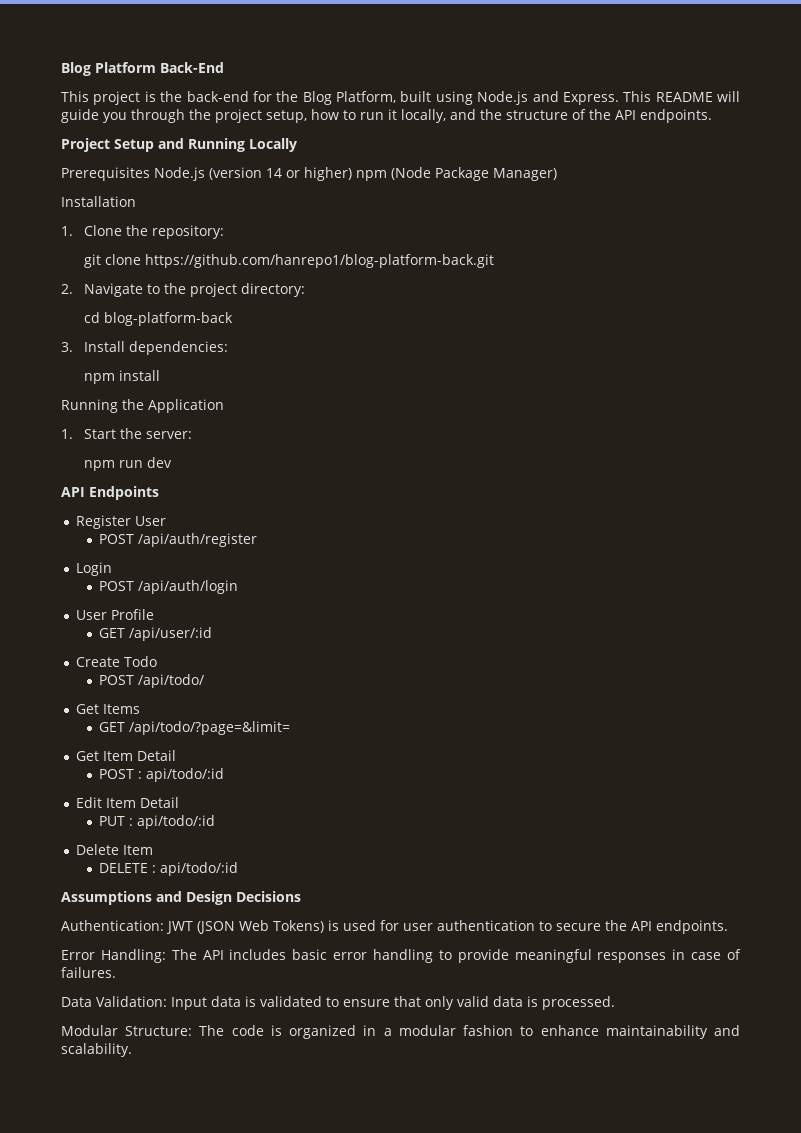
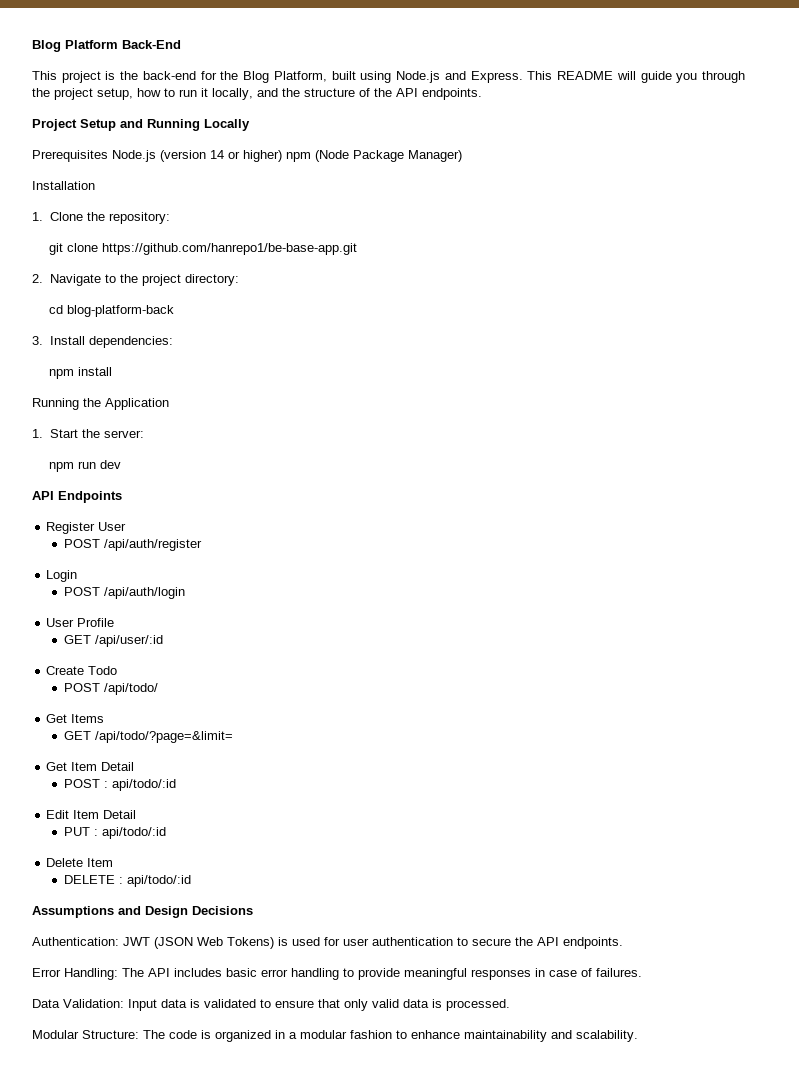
[145,254,495,268] https://github.com/hanrepo1/blog-platform-back.git -> [102,243,358,255] https://github.com/hanrepo1/be-base-app.git

